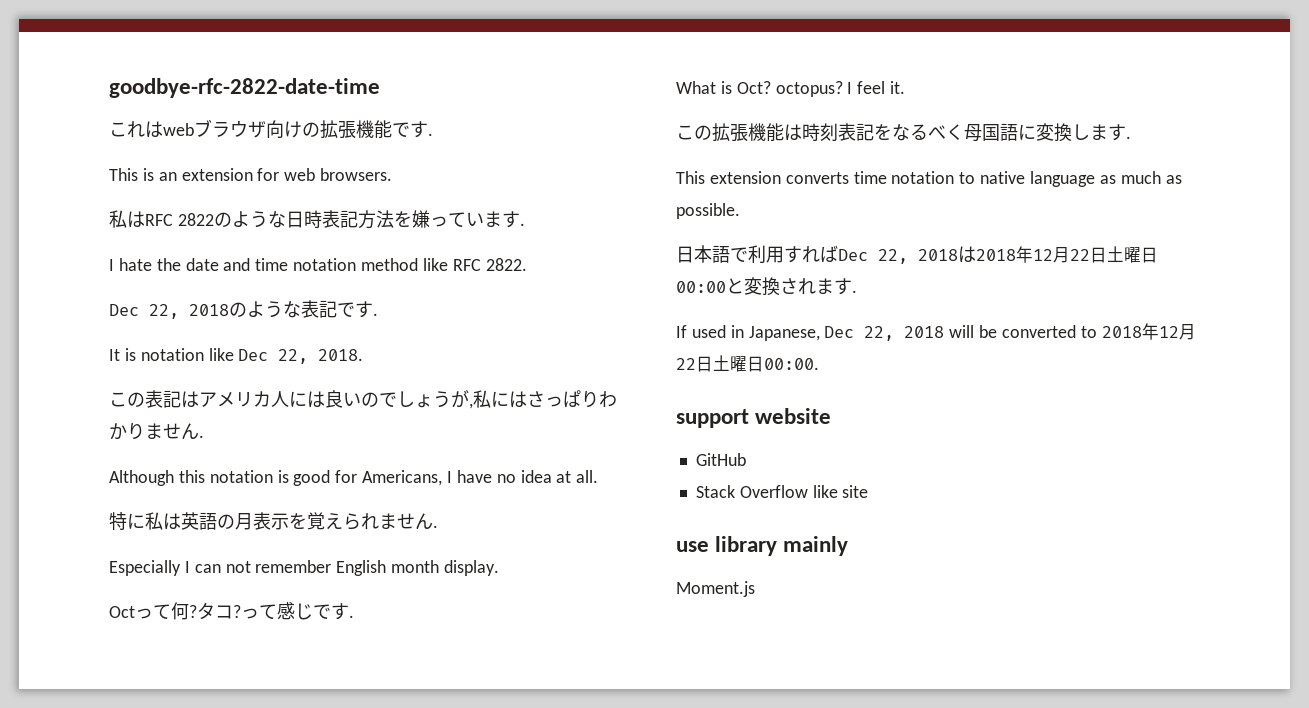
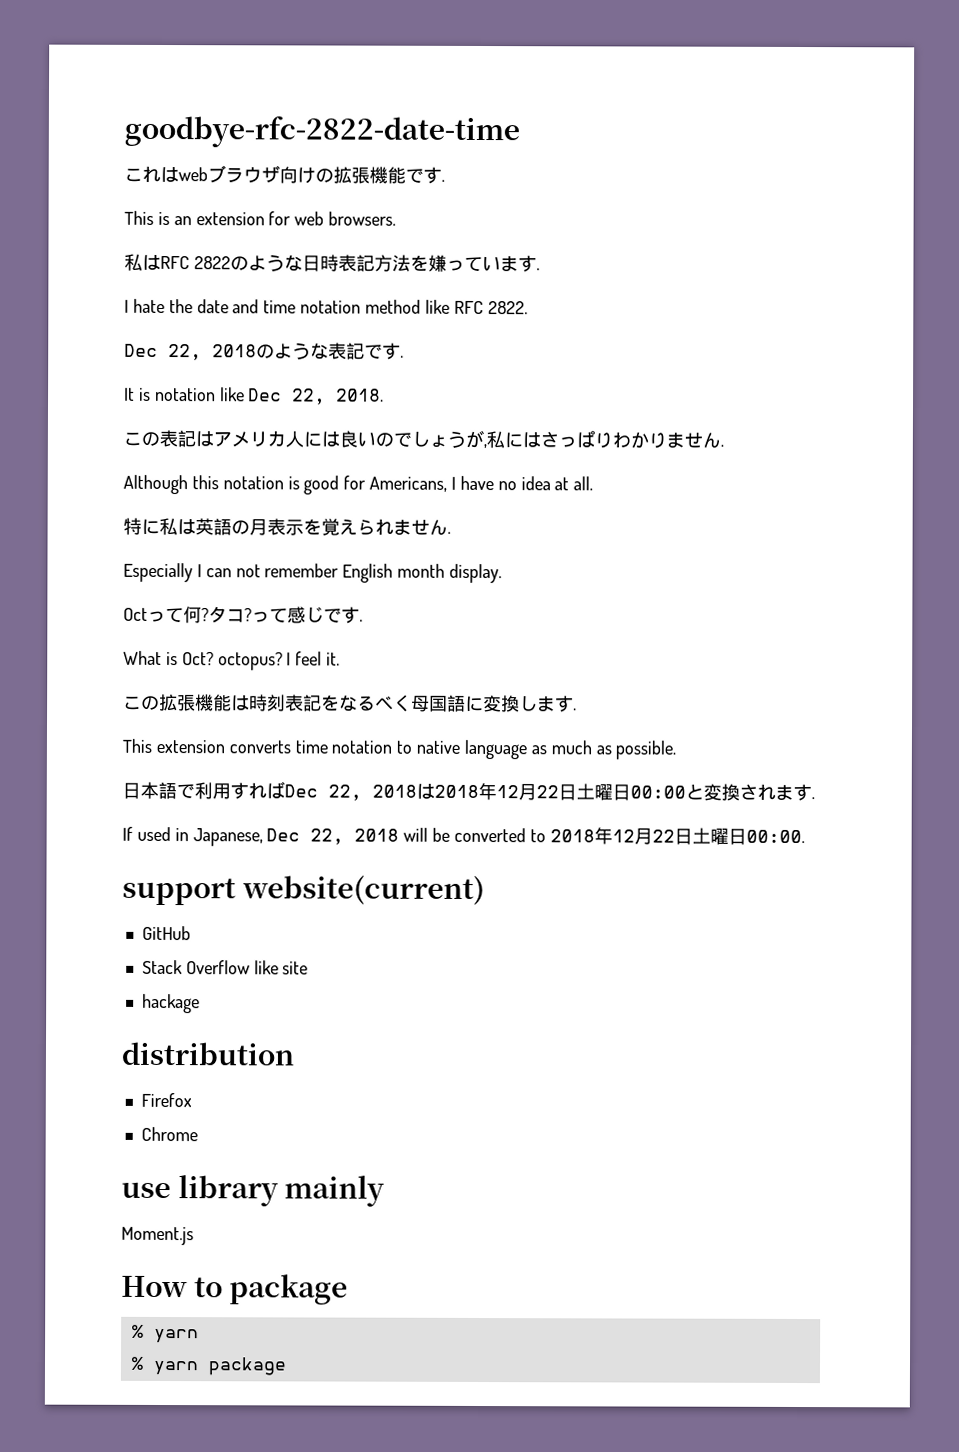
[755,408,832,424] website -> [241,875,485,906] website(current)
(869, 491) none -> [141,993,200,1014] [121,1041,295,1066] [140,1092,192,1108] [140,1126,198,1142] // hackage // distribution // Firefox // Chrome
(755, 589) none -> [121,1274,349,1305] [131,1324,199,1344] [130,1356,287,1376] // How to package // % yarn // % yarn package

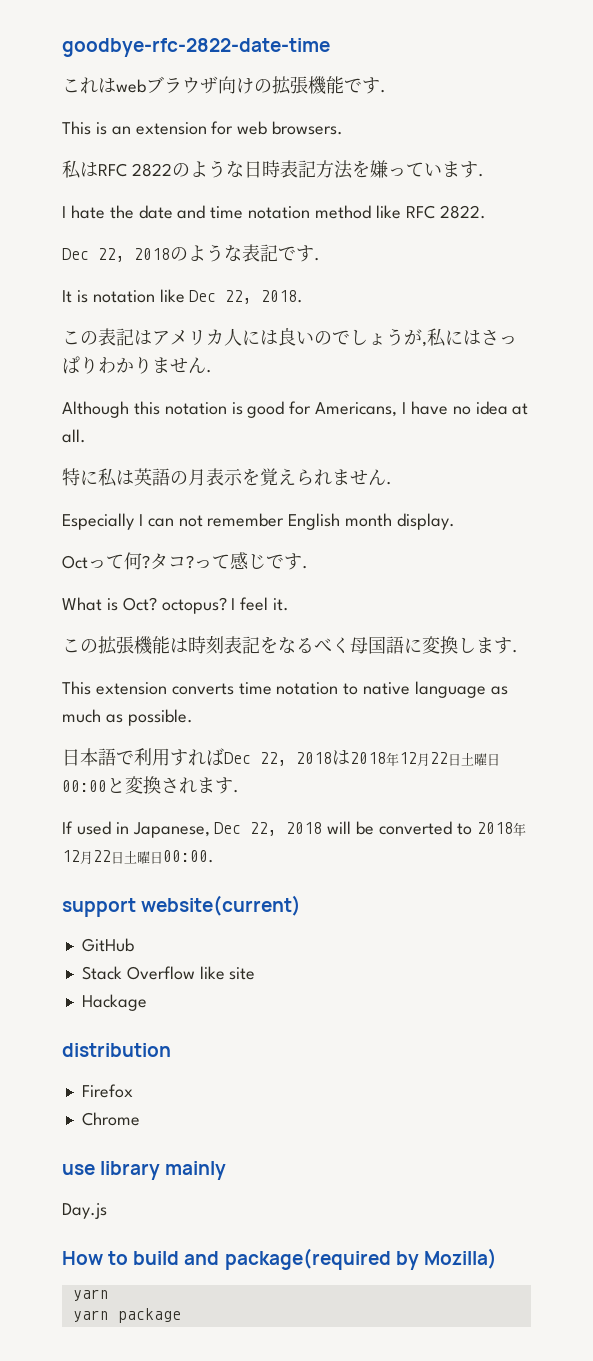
[141,993,200,1014] hackage -> [81,994,147,1011] Hackage
[121,1226,194,1246] Moment.js -> [62,1203,107,1219] Day.js
[229,1274,349,1305] [131,1324,144,1338] package // % -> [133,1248,497,1270] build and package(required by Mozilla) //
[130,1356,144,1370] % -> (109, 1295) none

